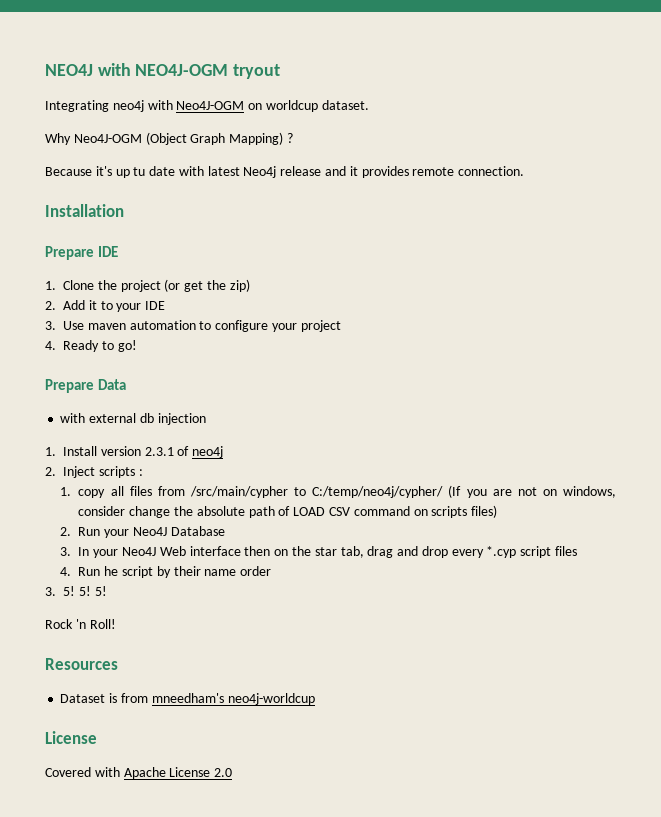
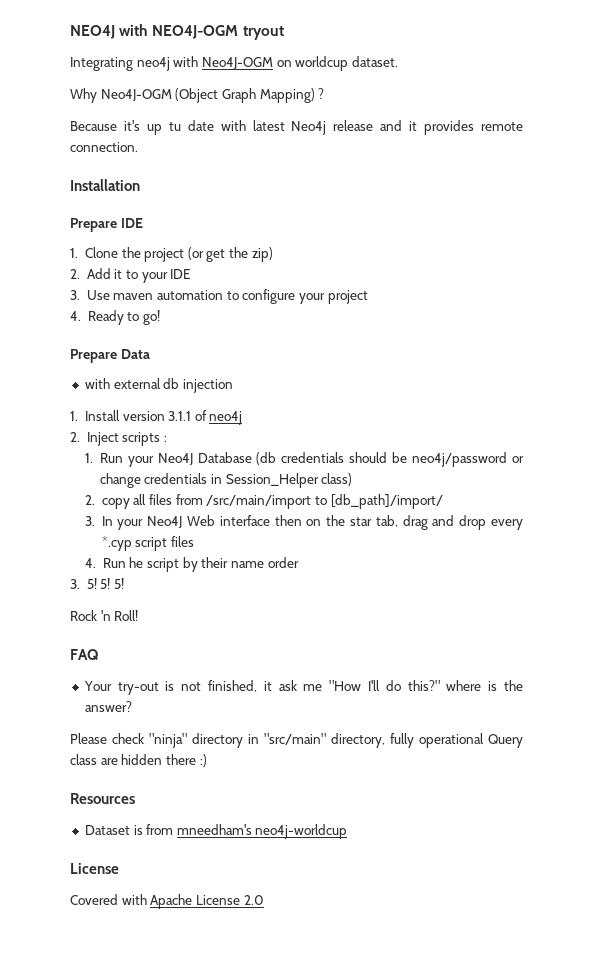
[144,447,174,456] 2.3.1 -> [168,411,192,421] 3.1.1
[78,485,616,498] [78,505,498,518] [60,526,225,538] copy all files from /src/main/cypher to C:/temp/neo4j/cypher/ (If you are not on windows, consider change the absolute path of LOAD CSV command on scripts files) // 2. Run your Neo4J Database -> [99,452,524,467] [99,473,353,488] [84,494,443,509] Run your Neo4J Database (db credentials should be neo4j/password or change credentials in Session_Helper class) // 2. copy all files from /src/main/import to [db_path]/import/
(116, 624) none -> [70,649,98,660] [83,680,523,695] [84,701,132,712] [70,733,523,748] [70,754,207,767] // FAQ // Your try-out is not finished, it ask me "How I'll do this?" where is the answer? // Please check "ninja" directory in "src/main" directory, fully operational Query class are hidden there :)

